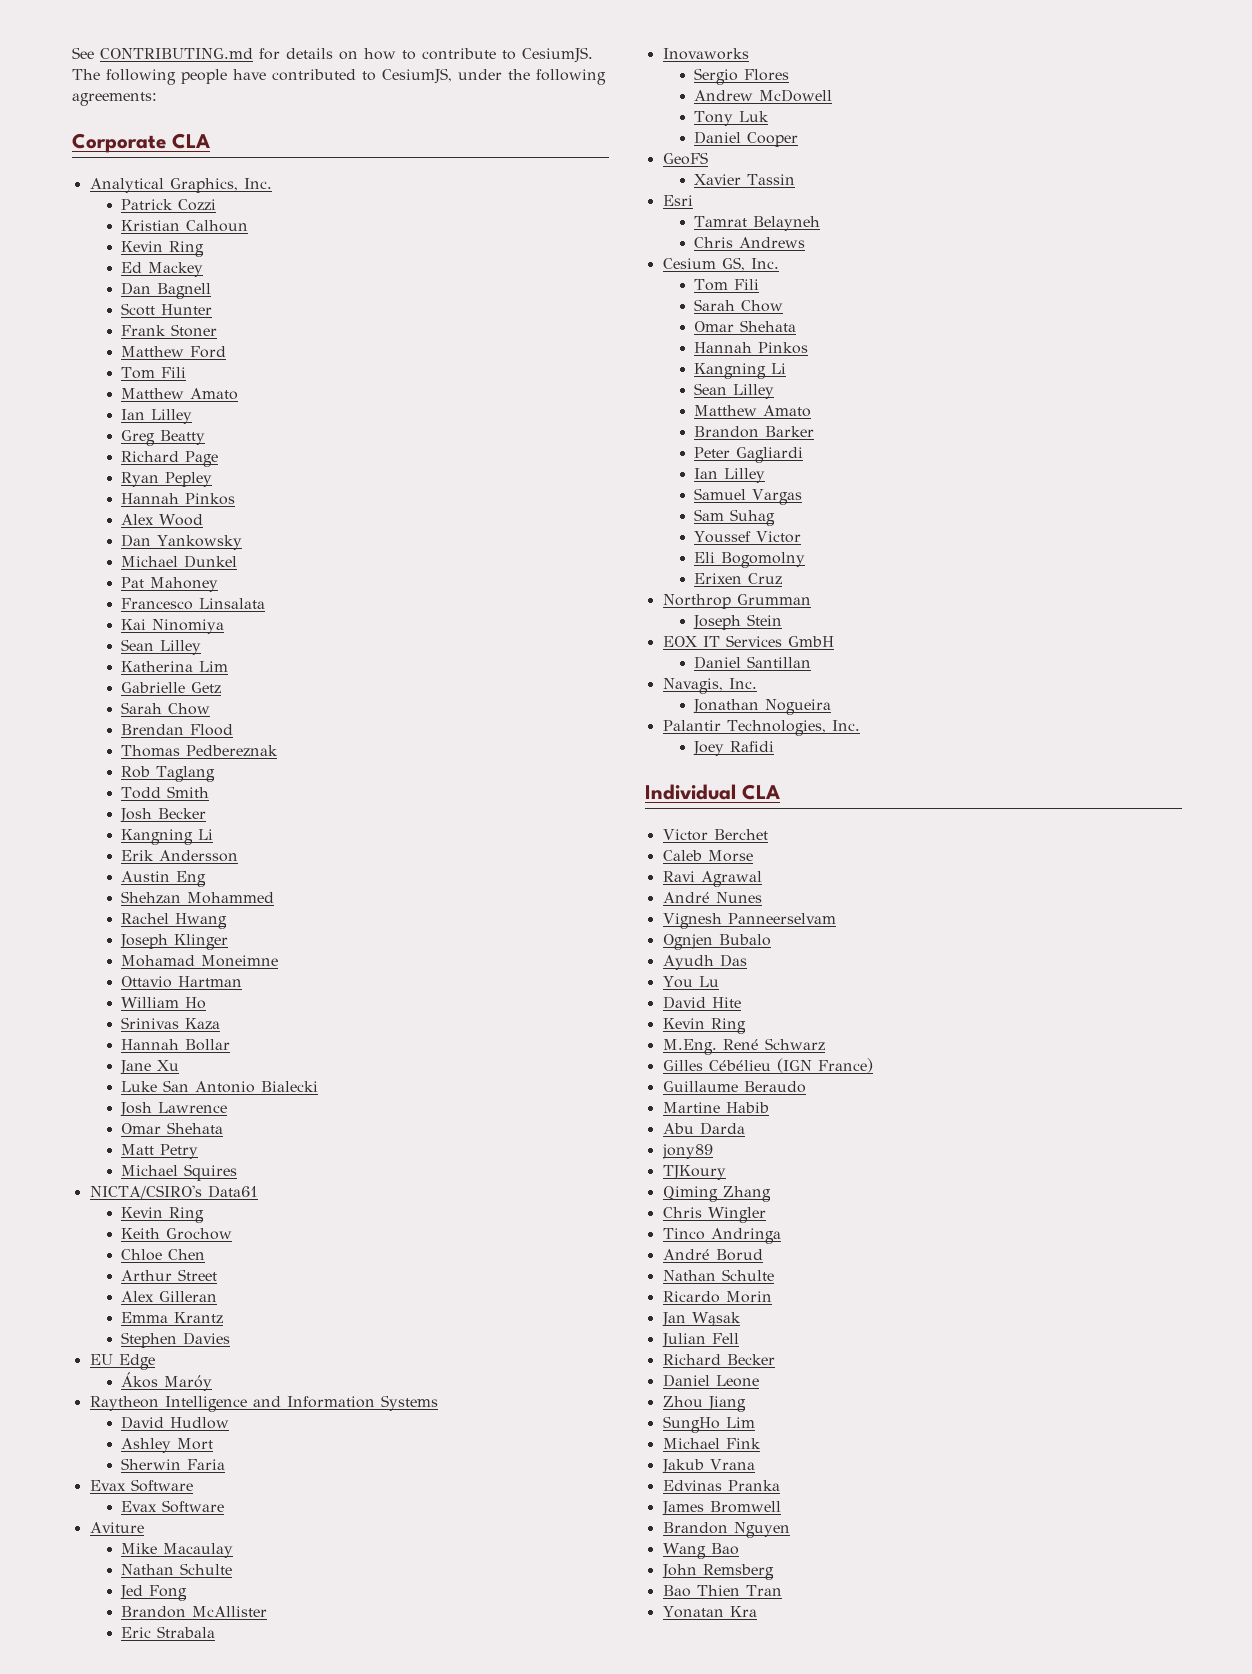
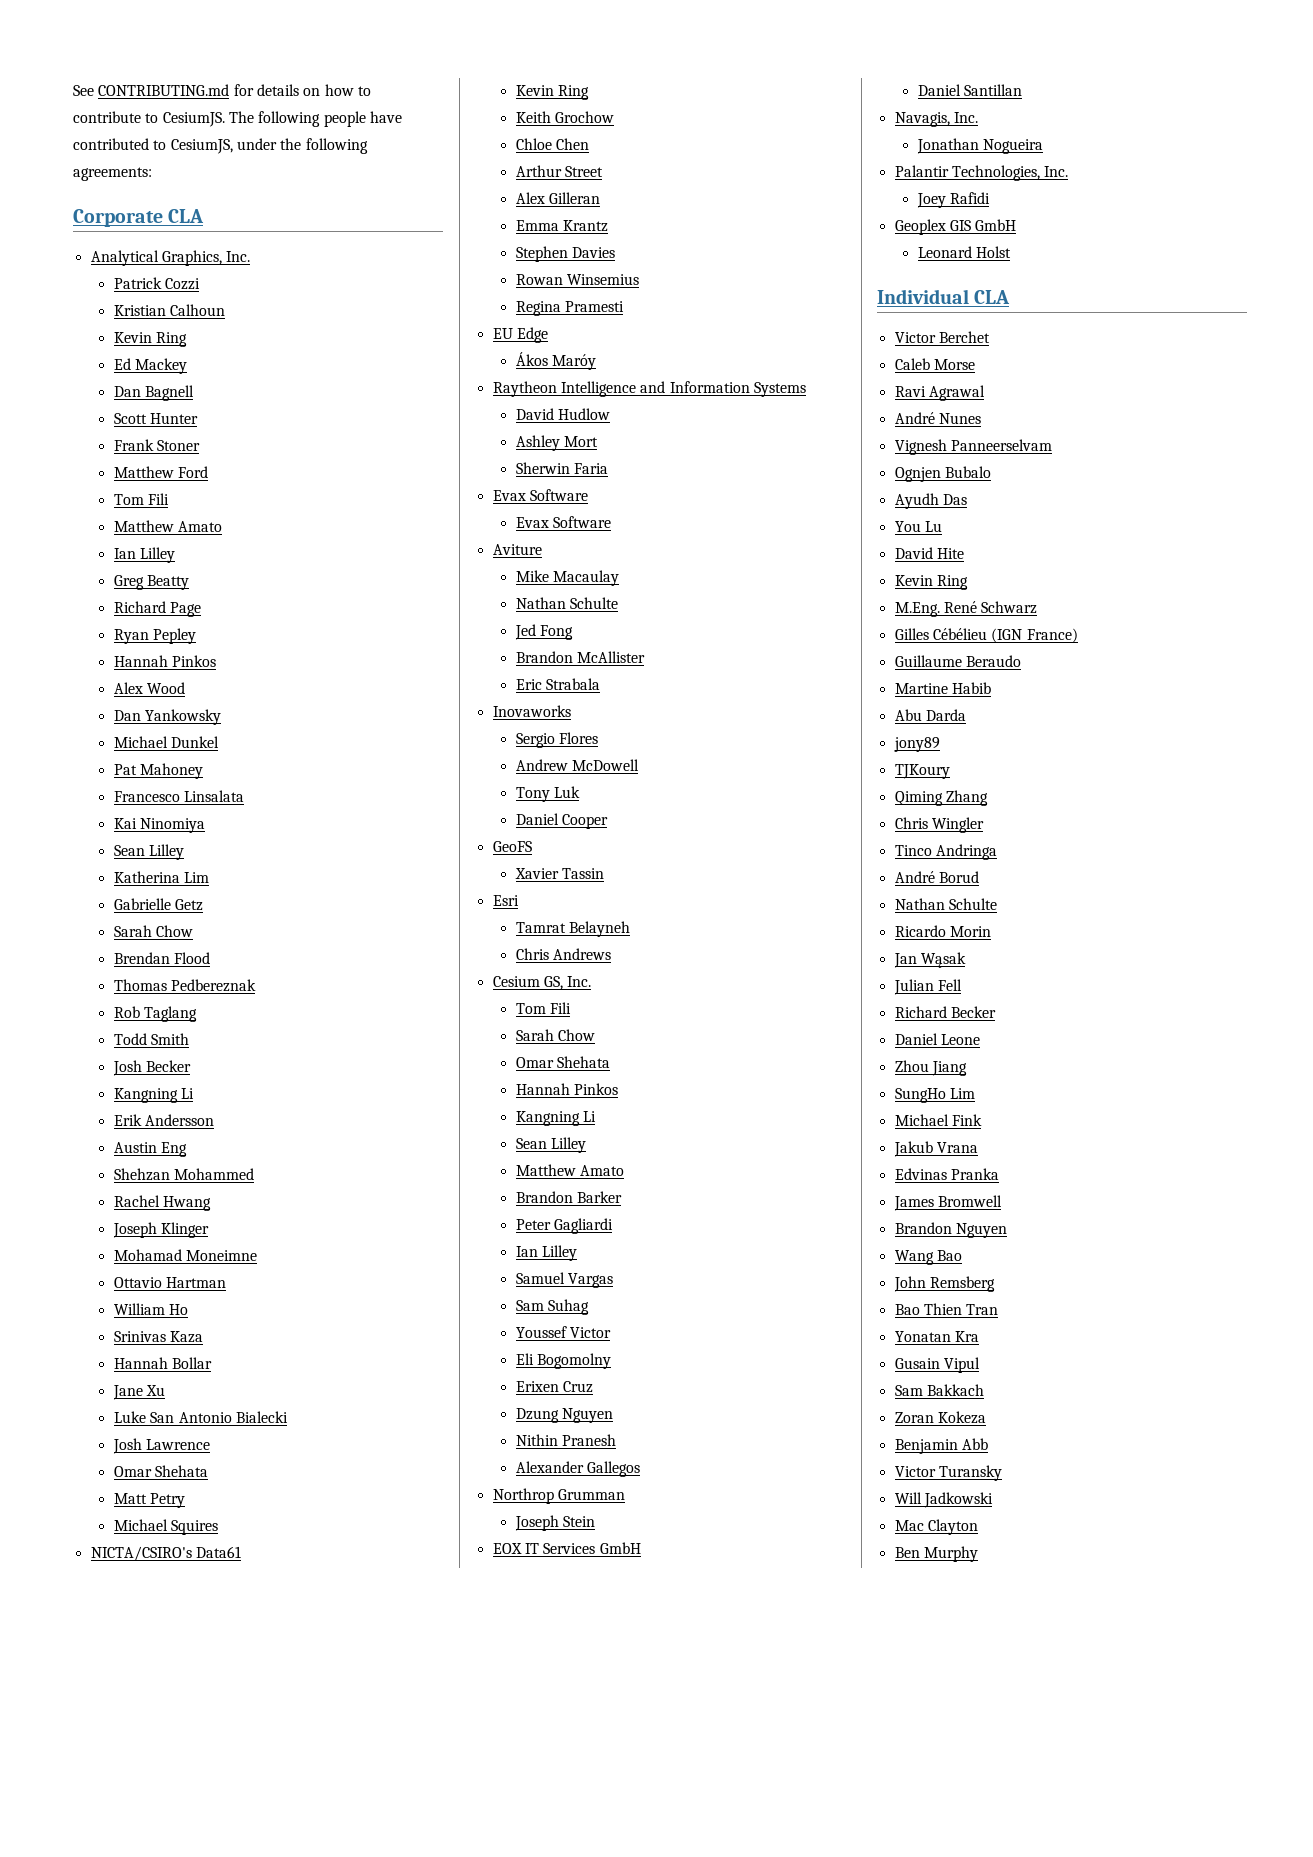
(231, 1338) none -> [515,274,640,285] [515,301,625,316] // Rowan Winsemius // Regina Pramesti
(783, 579) none -> [515,1408,614,1423] [515,1434,617,1446] [515,1461,641,1477] // Dzung Nguyen // Nithin Pranesh // Alexander Gallegos
(775, 746) none -> [894,219,1017,235] [917,246,1012,258] // Geoplex GIS GmbH // Leonard Holst
(757, 1611) none -> [894,1357,980,1373] [894,1384,984,1396] [894,1411,986,1424] [894,1438,988,1454] [894,1465,1002,1481] [894,1492,993,1508] [894,1519,978,1535] [894,1546,978,1562] // Gusain Vipul // Sam Bakkach // Zoran Kokeza // Benjamin Abb // Victor Turansky // Will Jadkowski // Mac Clayton // Ben Murphy

